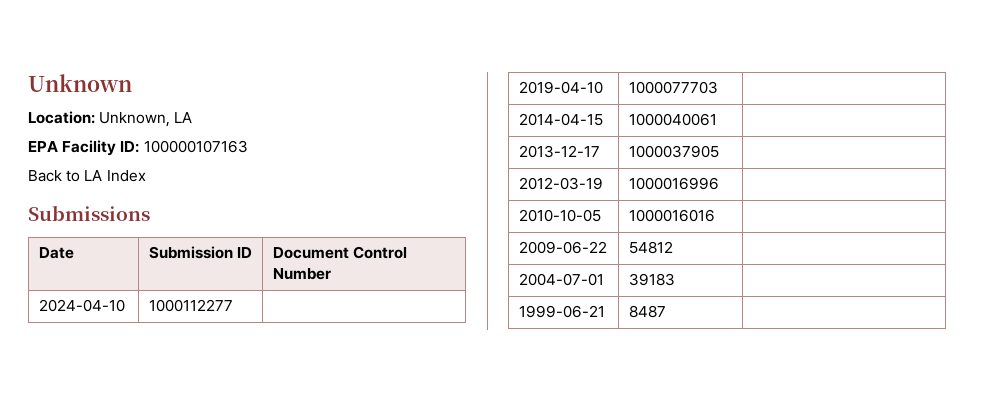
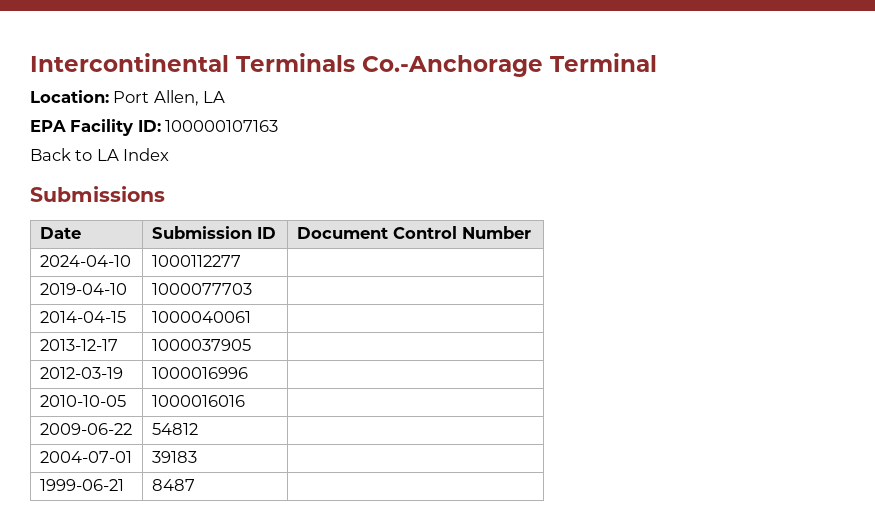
[28,74,132,92] Unknown -> [30,53,657,77] Intercontinental Terminals Co.-Anchorage Terminal
[99,112,171,127] Unknown, -> [113,90,199,106] Port Allen,

